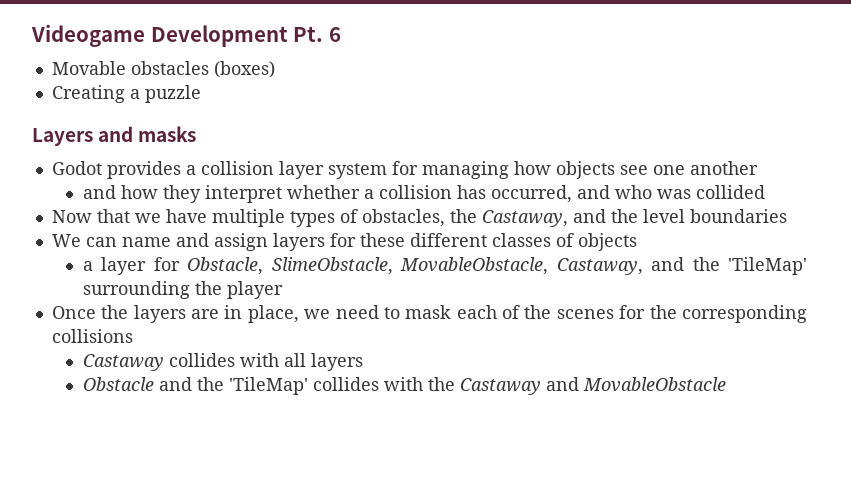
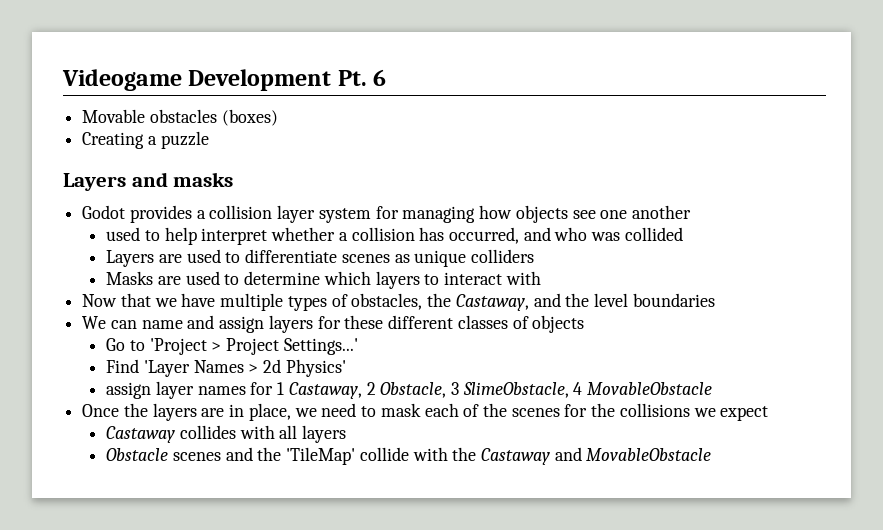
[82,185,201,203] and how they -> [106,227,197,245] used to help
(765, 192) none -> [106,249,534,267] [106,271,541,289] // Layers are used to differentiate scenes as unique colliders // Masks are used to determine which layers to interact with
[82,257,807,275] [82,281,283,299] a layer for Obstacle, SlimeObstacle, MovableObstacle, Castaway, and the 'TileMap' surrounding the player -> [106,338,358,355] [106,359,346,377] [106,381,713,399] Go to 'Project > Project Settings...' // Find 'Layer Names > 2d Physics' // assign layer names for 1 Castaway, 2 Obstacle, 3 SlimeObstacle, 4 MovableObstacle
[682,305,807,323] corresponding -> (616, 410) none
(133, 336) none -> [693,406,769,421] we expect
[158,377,379,395] and the 'TileMap' collides -> [172,447,409,465] scenes and the 'TileMap' collide

